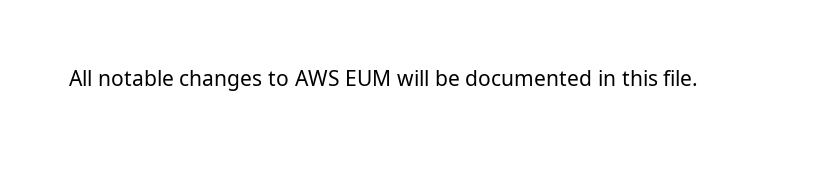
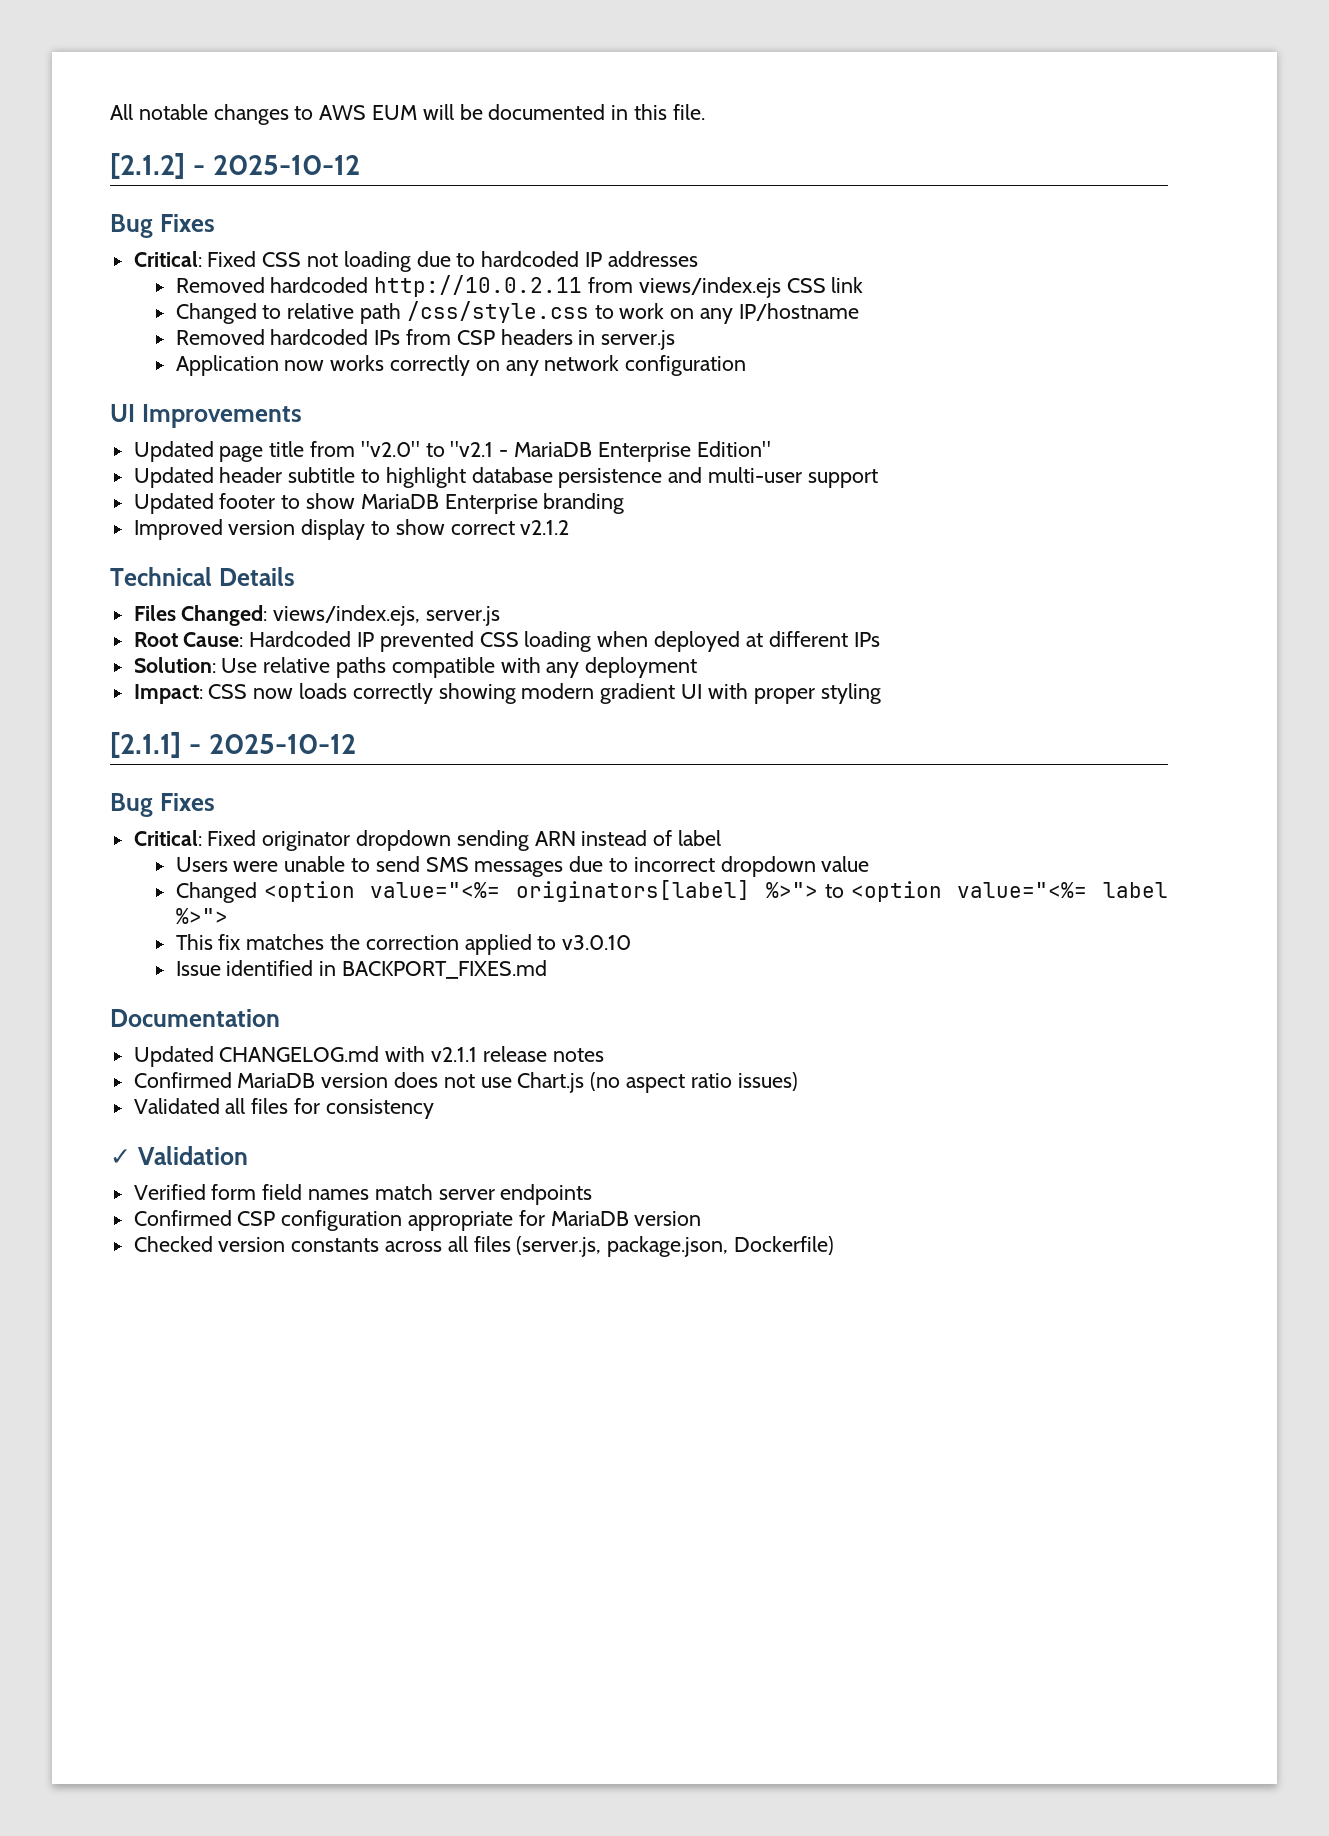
(699, 78) none -> [110,153,360,179] [110,214,215,238] [133,251,698,272] [175,275,864,298] [175,301,859,324] [175,329,676,350] [175,355,747,376] [110,404,302,428] [133,441,771,462] [133,467,878,488] [133,493,625,514] [133,519,570,540] [110,567,295,586] [133,605,501,626] [133,631,880,652] [133,657,698,678] [133,683,881,704] [110,732,356,758] [110,793,215,817] [133,830,722,851] [175,856,870,877] [175,880,1168,903] [175,908,228,924] [175,934,632,955] [175,960,547,979] [110,1009,280,1027] [133,1046,604,1067] [133,1072,798,1093] [133,1098,434,1119] [110,1146,248,1165] [133,1184,593,1205] [133,1210,702,1231] [133,1236,835,1257] // [2.1.2] - 2025-10-12 // Bug Fixes // Critical: Fixed CSS not loading due to hardcoded IP addresses // Removed hardcoded http://10.0.2.11 from views/index.ejs CSS link // Changed to relative path /css/style.css to work on any IP/hostname // Removed hardcoded IPs from CSP headers in server.js // Application now works correctly on any network configuration // UI Improvements // Updated page title from "v2.0" to "v2.1 - MariaDB Enterprise Edition" // Updated header subtitle to highlight database persistence and multi-user support // Updated footer to show MariaDB Enterprise branding // Improved version display to show correct v2.1.2 // Technical Details // Files Changed: views/index.ejs, server.js // Root Cause: Hardcoded IP prevented CSS loading when deployed at different IPs // Solution: Use relative paths compatible with any deployment // Impact: CSS now loads correctly showing modern gradient UI with proper styling // [2.1.1] - 2025-10-12 // Bug Fixes // Critical: Fixed originator dropdown sending ARN instead of label // Users were unable to send SMS messages due to incorrect dropdown value // Changed <option value="<%= originators[label] %>"> to <option value="<%= label %>"> // This fix matches the correction applied to v3.0.10 // Issue identified in BACKPORT_FIXES.md // Documentation // Updated CHANGELOG.md with v2.1.1 release notes // Confirmed MariaDB version does not use Chart.js (no aspect ratio issues) // Validated all files for consistency // ✓ Validation // Verified form field names match server endpoints // Confirmed CSP configuration appropriate for MariaDB version // Checked version constants across all files (server.js, package.json, Dockerfile)

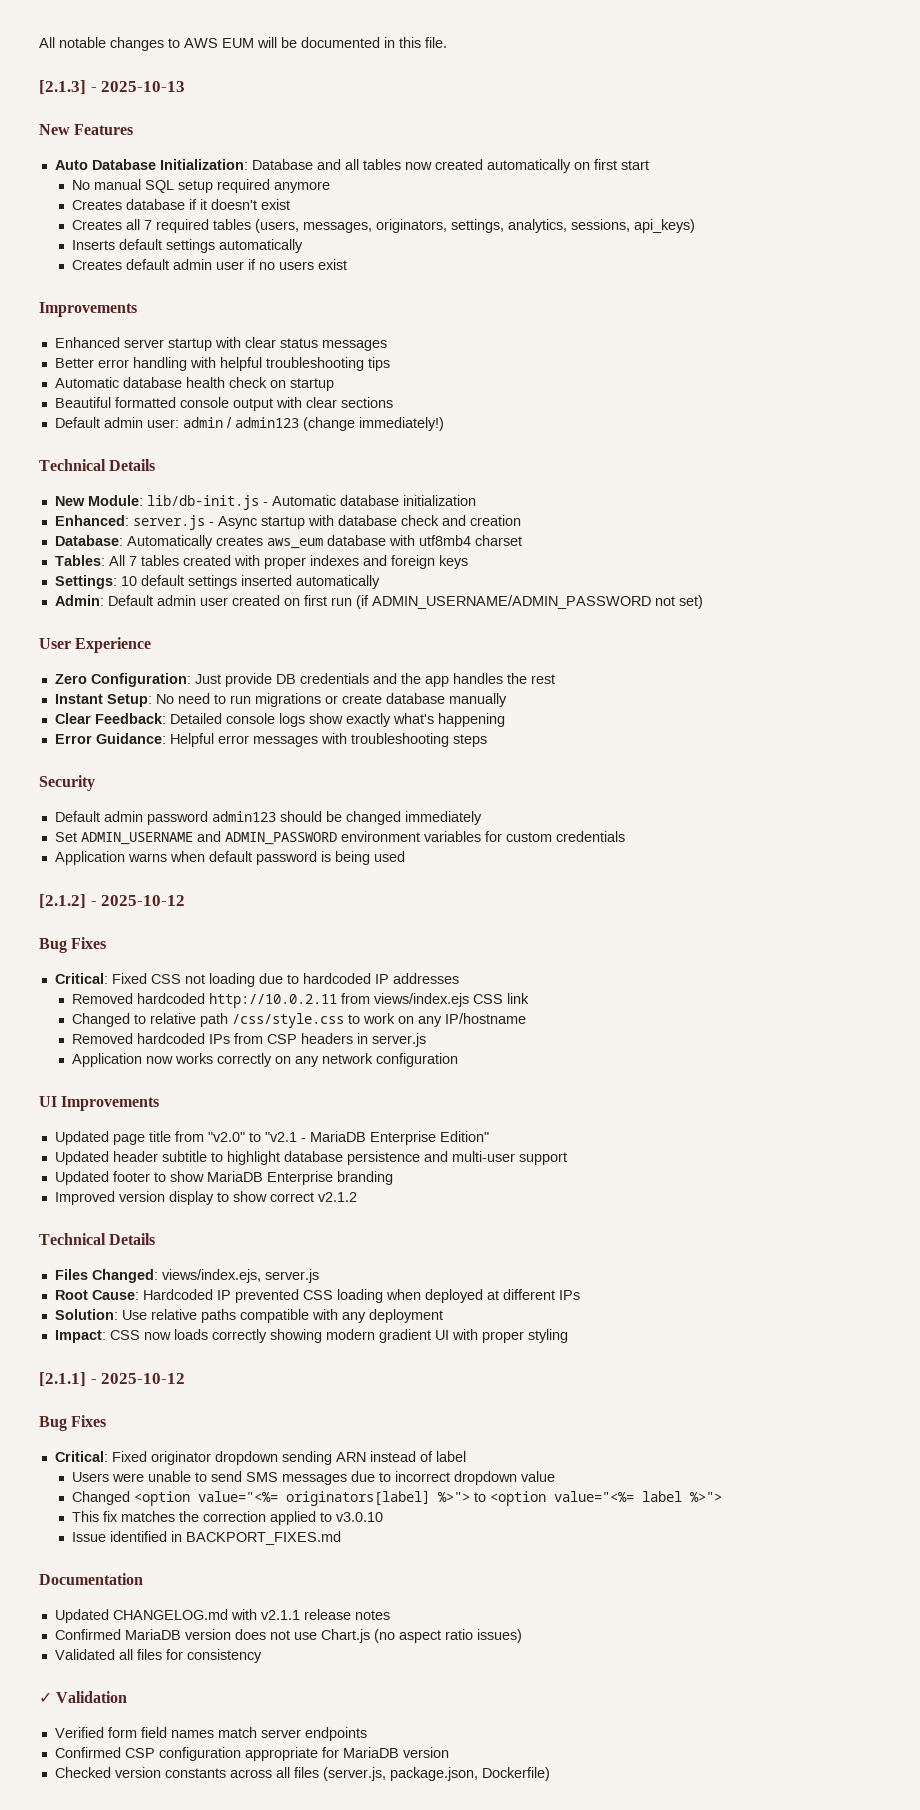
(705, 112) none -> [39,80,186,94] [39,124,134,135] [54,159,649,173] [72,179,331,193] [72,199,291,210] [72,219,696,233] [72,239,304,253] [72,259,348,270] [39,302,137,317] [54,337,387,351] [54,357,390,371] [54,377,334,391] [54,397,393,411] [54,417,444,431] [39,459,156,471] [54,495,476,510] [54,515,521,530] [54,535,522,549] [54,555,468,569] [54,575,380,589] [54,595,703,609] [39,637,152,653] [54,673,555,687] [54,693,507,707] [54,713,505,727] [54,733,487,747] [39,775,95,791] [54,811,482,825] [54,831,625,845] [54,851,405,865] // [2.1.3] - 2025-10-13 // New Features // Auto Database Initialization: Database and all tables now created automatically on first start // No manual SQL setup required anymore // Creates database if it doesn't exist // Creates all 7 required tables (users, messages, originators, settings, analytics, sessions, api_keys) // Inserts default settings automatically // Creates default admin user if no users exist // Improvements // Enhanced server startup with clear status messages // Better error handling with helpful troubleshooting tips // Automatic database health check on startup // Beautiful formatted console output with clear sections // Default admin user: admin / admin123 (change immediately!) // Technical Details // New Module: lib/db-init.js - Automatic database initialization // Enhanced: server.js - Async startup with database check and creation // Database: Automatically creates aws_eum database with utf8mb4 charset // Tables: All 7 tables created with proper indexes and foreign keys // Settings: 10 default settings inserted automatically // Admin: Default admin user created on first run (if ADMIN_USERNAME/ADMIN_PASSWORD not set) // User Experience // Zero Configuration: Just provide DB credentials and the app handles the rest // Instant Setup: No need to run migrations or create database manually // Clear Feedback: Detailed console logs show exactly what's happening // Error Guidance: Helpful error messages with troubleshooting steps // Security // Default admin password admin123 should be changed immediately // Set ADMIN_USERNAME and ADMIN_PASSWORD environment variables for custom credentials // Application warns when default password is being used

